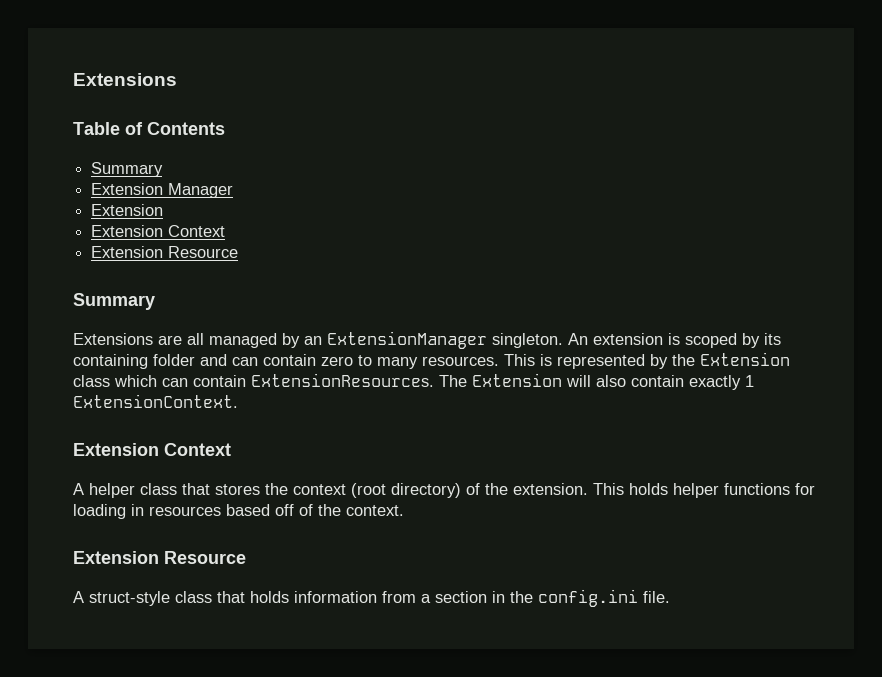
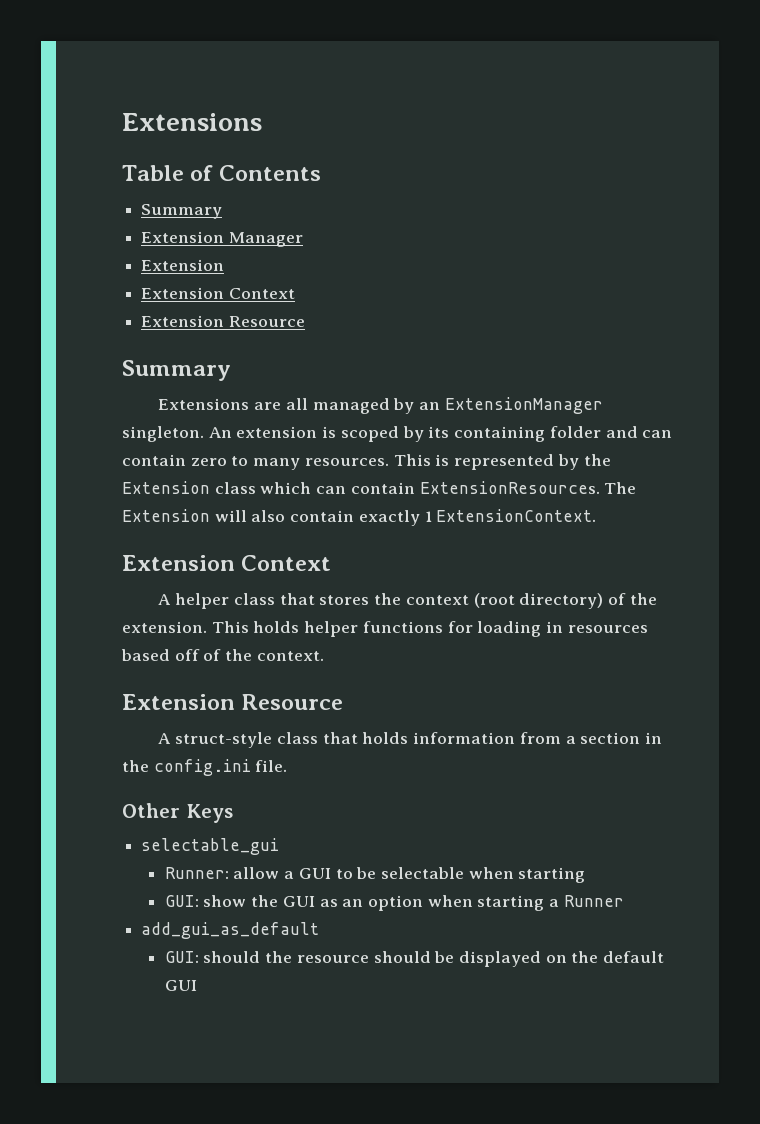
(670, 597) none -> [122,803,233,823] [141,838,280,855] [164,867,586,883] [164,895,624,911] [141,922,320,939] [164,951,665,967] [164,980,197,991] // Other Keys // selectable_gui // Runner: allow a GUI to be selectable when starting // GUI: show the GUI as an option when starting a Runner // add_gui_as_default // GUI: should the resource should be displayed on the default GUI

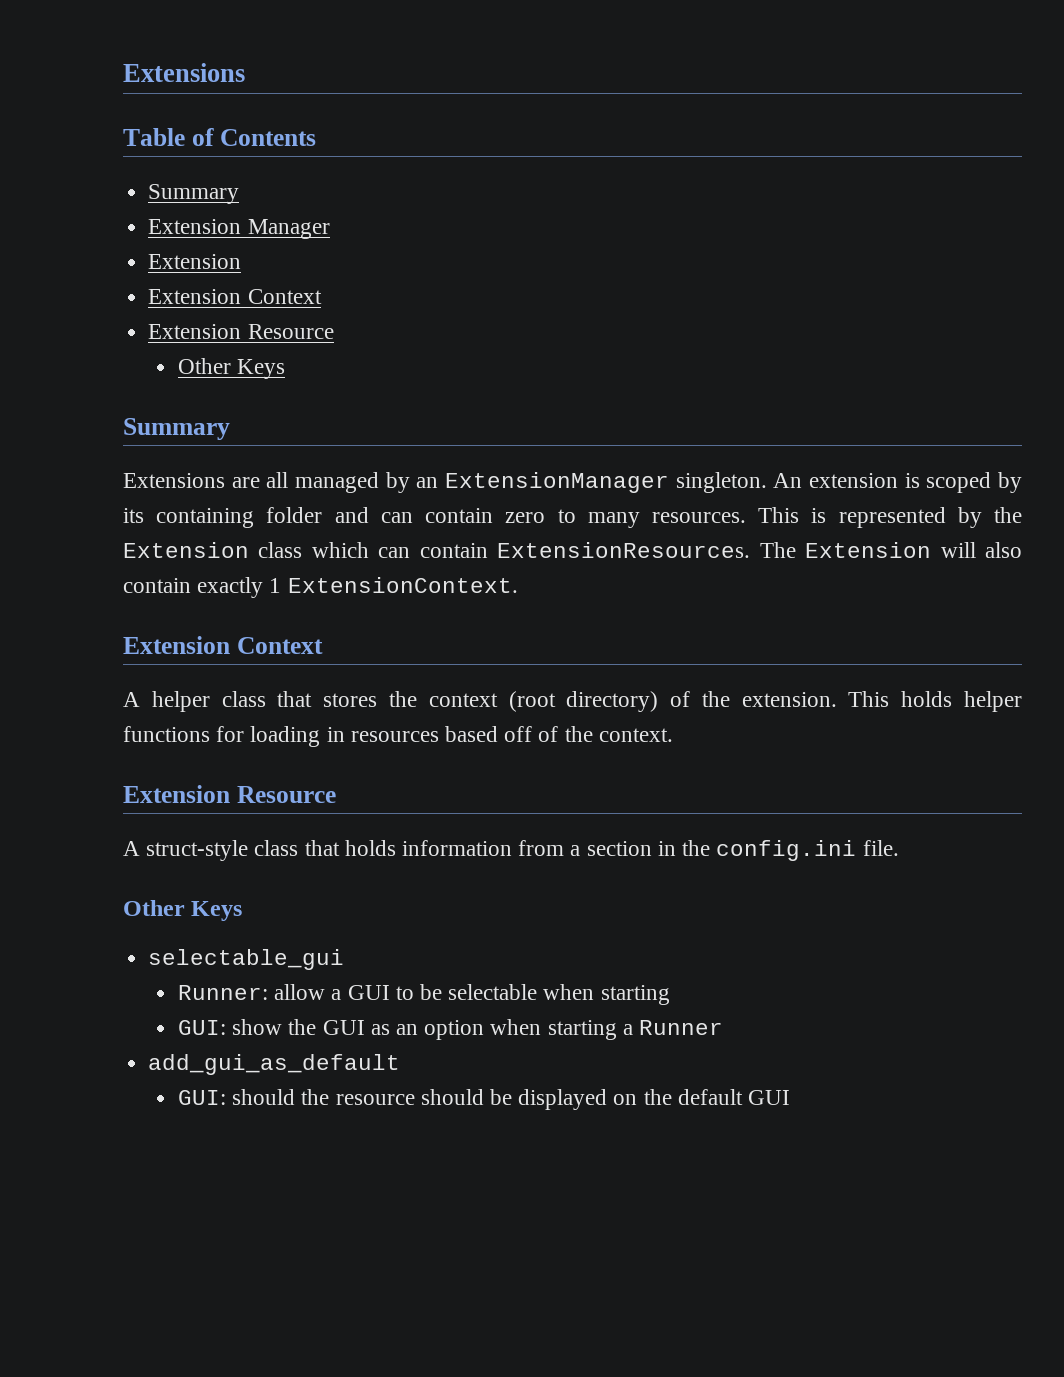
(305, 321) none -> [178,358,286,379] // Other Keys

